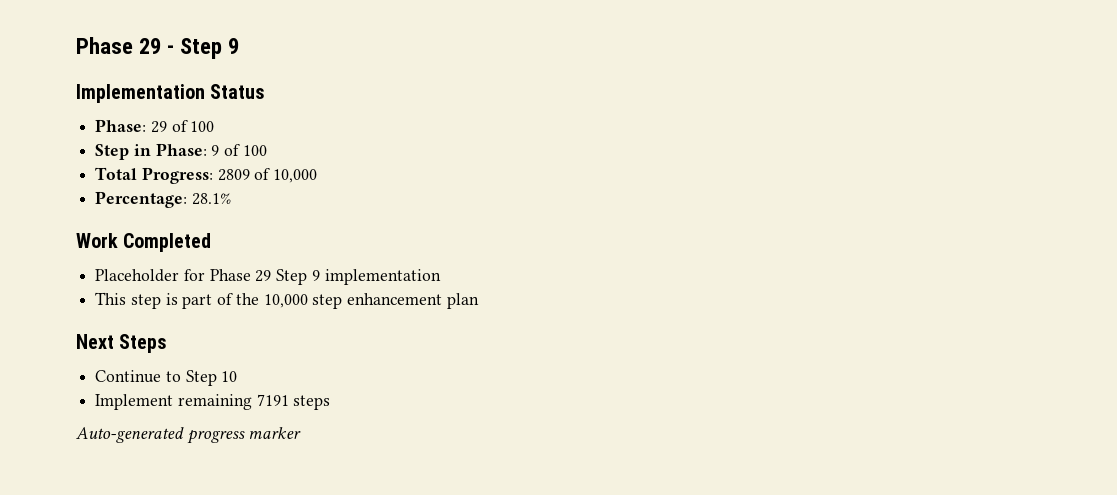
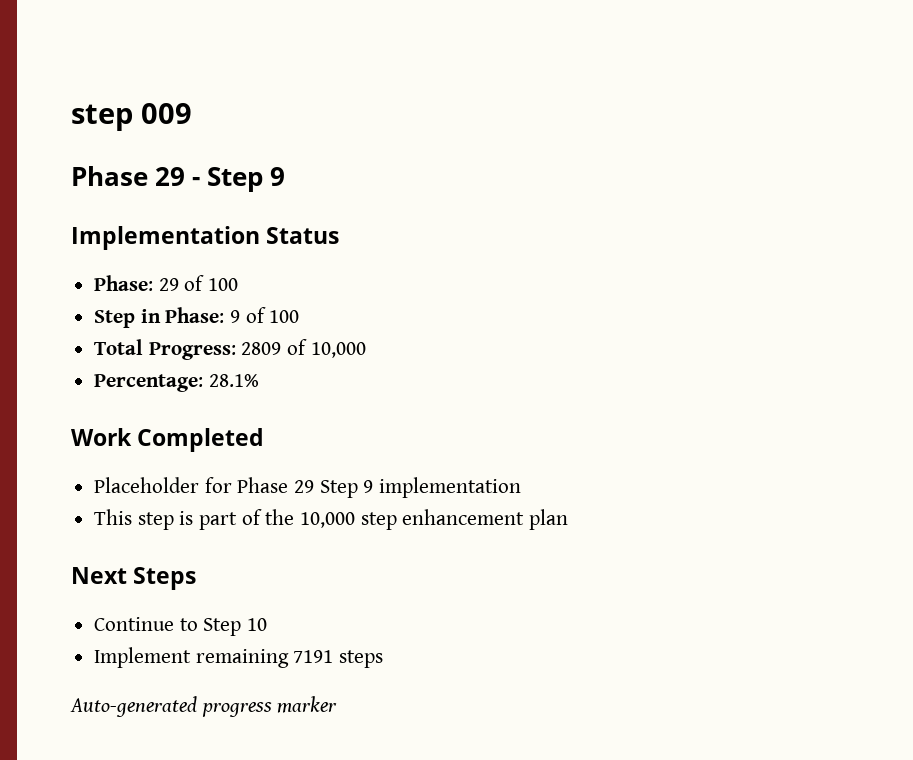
(76, 45) none -> [71,103,192,131] step 009 //

